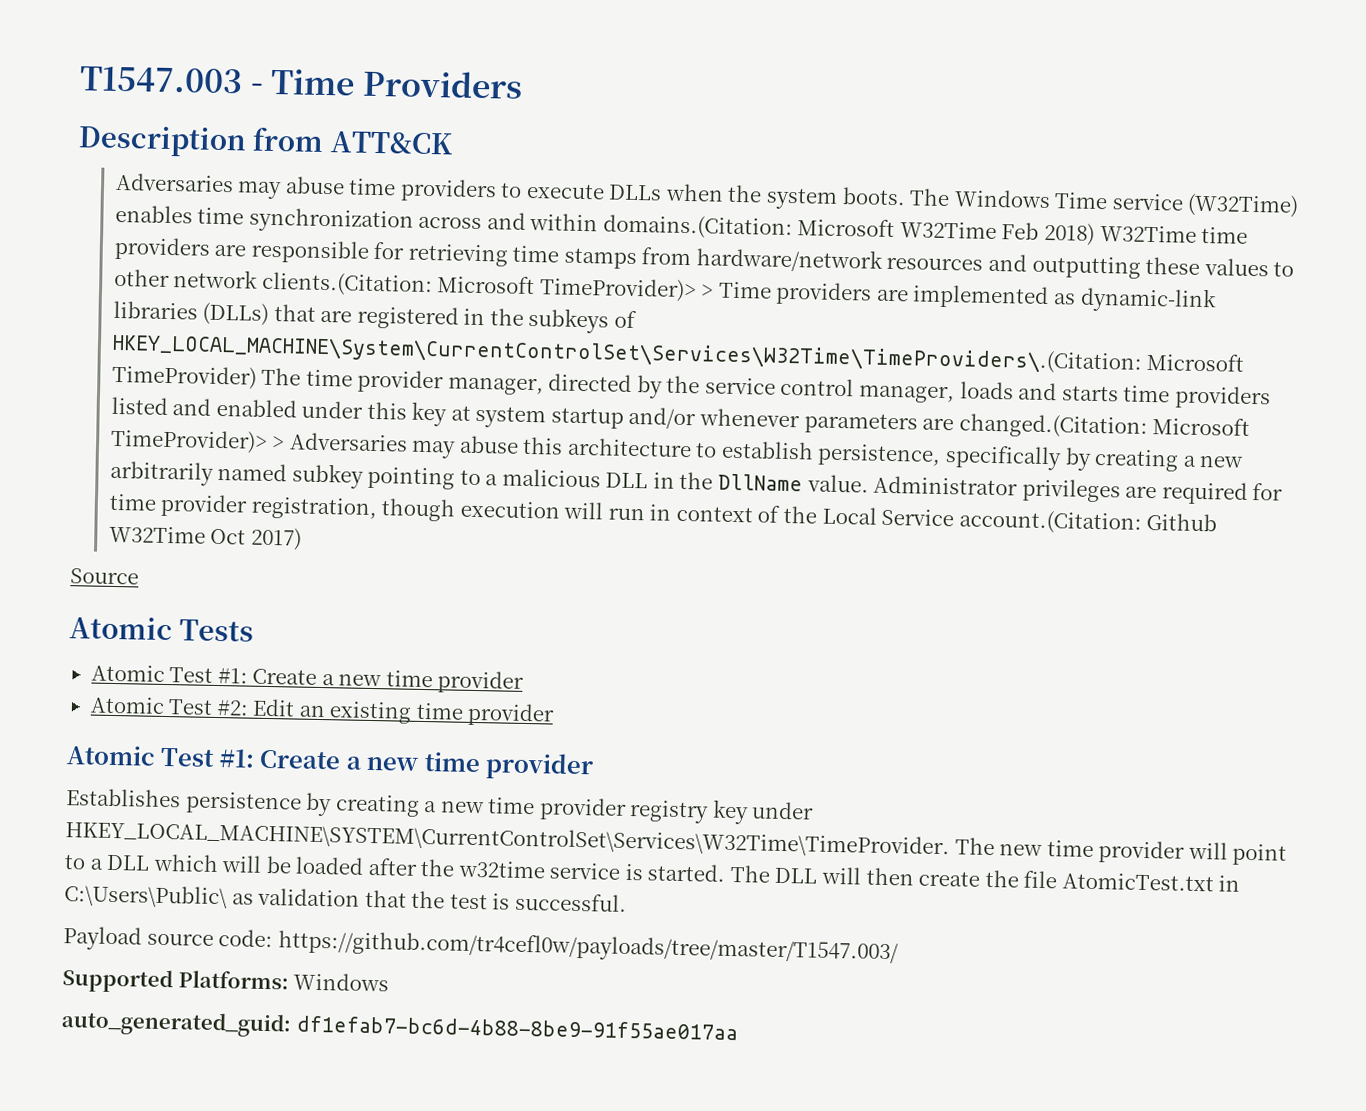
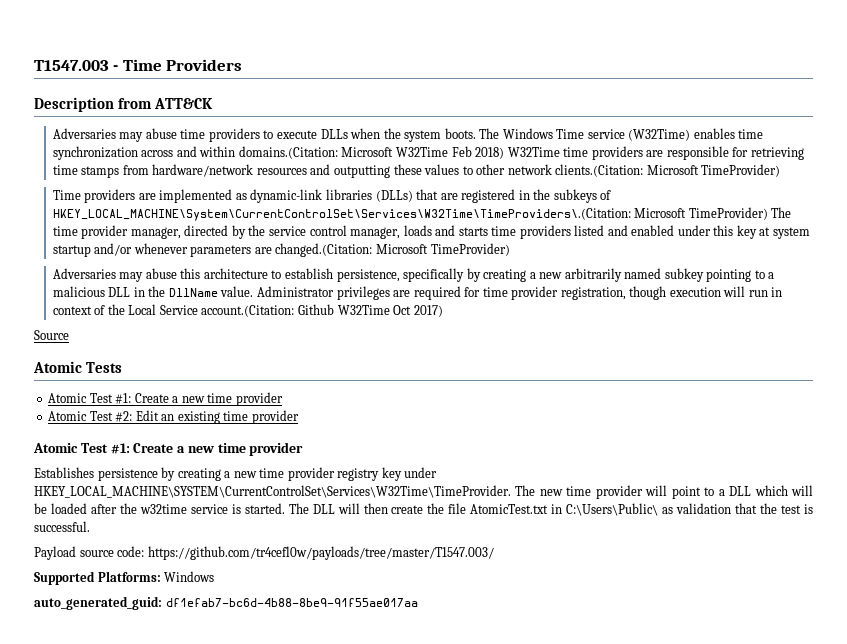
[538,277,715,303] TimeProvider)> > -> [701,164,781,177] TimeProvider) //
[109,428,286,454] TimeProvider)> > -> [430,243,510,256] TimeProvider) //

